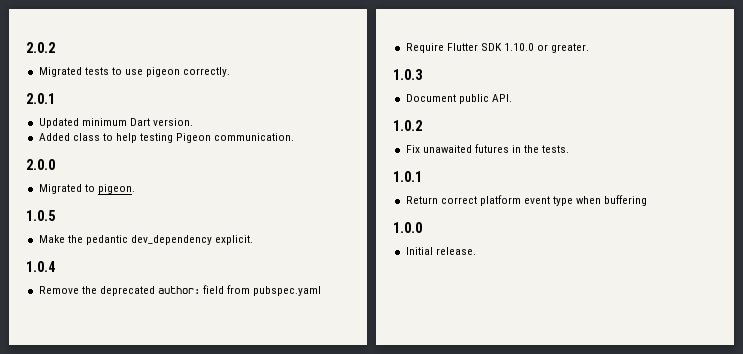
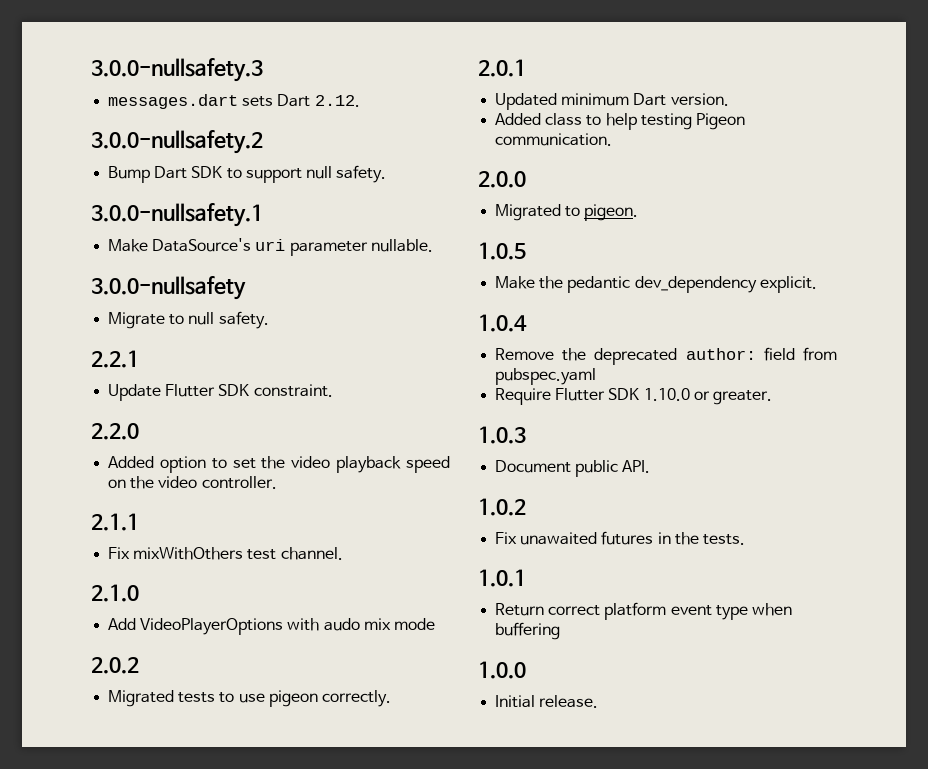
(26, 47) none -> [91,58,263,82] [108,94,360,109] [91,130,263,154] [108,165,387,183] [91,203,263,227] [108,238,433,256] [91,276,246,300] [108,311,269,329] [91,350,139,368] [108,384,333,401] [91,423,139,440] [108,456,450,473] [108,476,277,489] [91,513,139,531] [108,547,343,560] [91,584,139,602] [108,618,435,635] 3.0.0-nullsafety.3 // messages.dart sets Dart 2.12. // 3.0.0-nullsafety.2 // Bump Dart SDK to support null safety. // 3.0.0-nullsafety.1 // Make DataSource's uri parameter nullable. // 3.0.0-nullsafety // Migrate to null safety. // 2.2.1 // Update Flutter SDK constraint. // 2.2.0 // Added option to set the video playback speed on the video controller. // 2.1.1 // Fix mixWithOthers test channel. // 2.1.0 // Add VideoPlayerOptions with audo mix mode //

